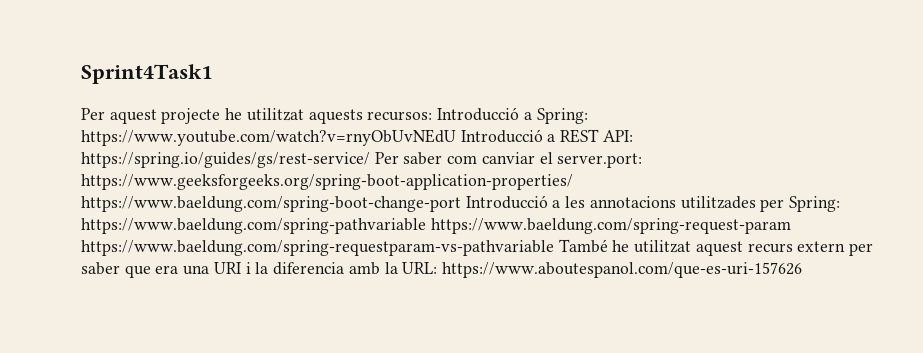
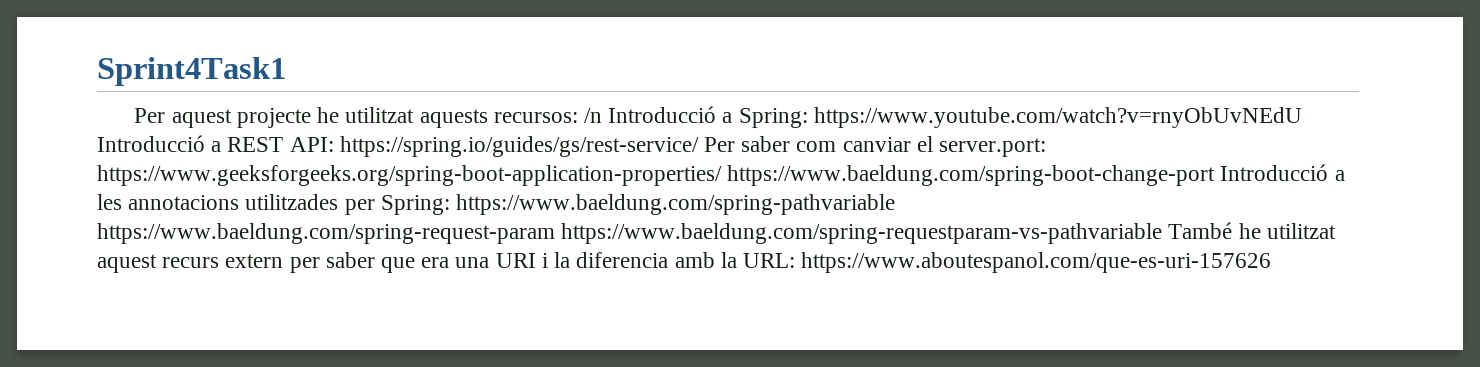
(433, 116) none -> [583,108,602,123] /n

